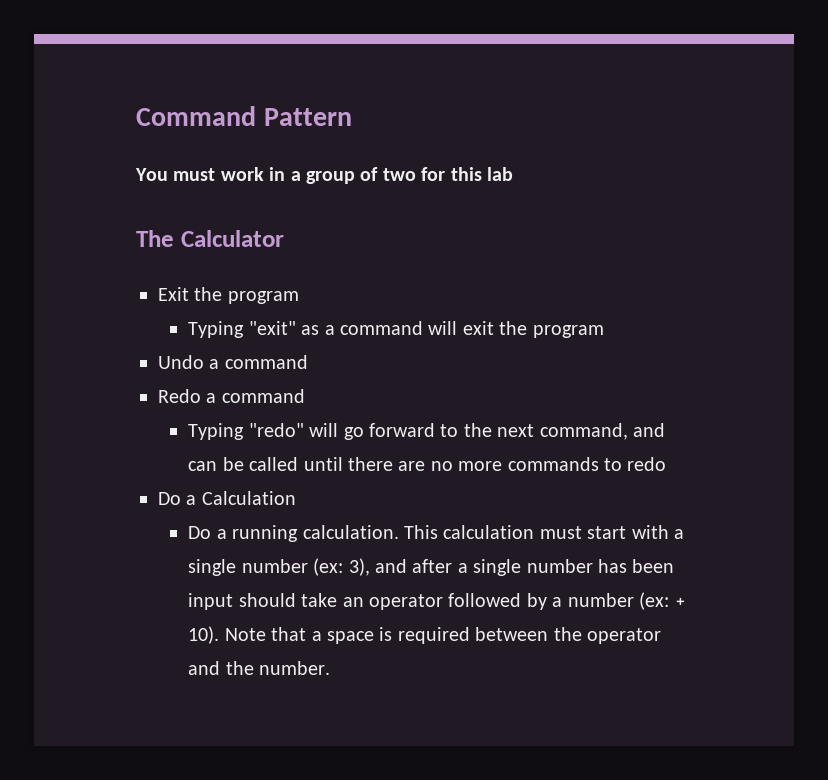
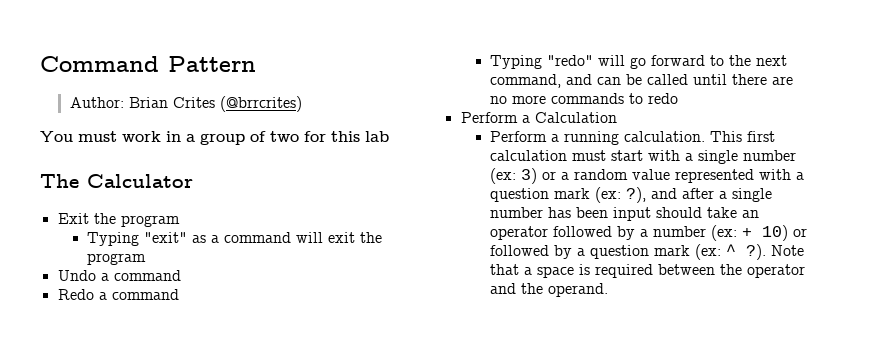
(352, 117) none -> [69,96,302,112] // Author: Brian Crites (@brrcrites)
[158,492,181,505] Do -> [460,112,518,123] Perform
[188,526,212,539] Do -> [490,131,548,142] Perform
(438, 532) none -> [747,131,776,142] first
[348,558,370,576] 3), -> [521,168,805,184] [490,187,647,203] 3) or a random value represented with a question mark (ex: ?),
[188,626,220,644] 10). -> [762,225,808,241] [490,244,767,260] 10) or followed by a question mark (ex: ^ ?).
[259,661,331,675] number. -> [548,283,609,297] operand.

